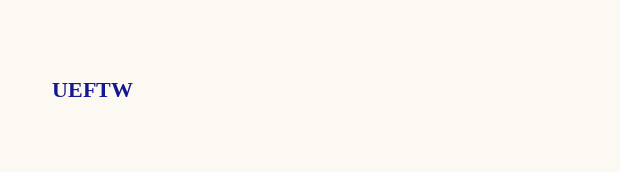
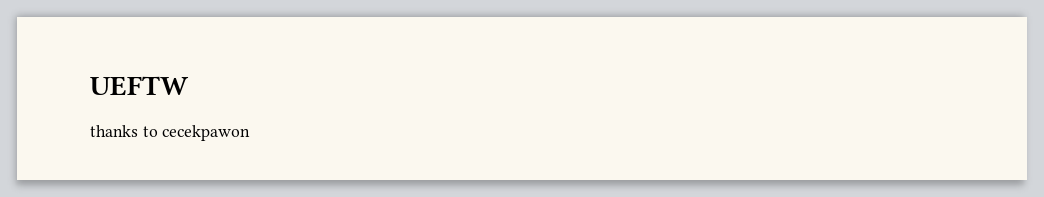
(133, 90) none -> [90,125,251,141] // thanks to cecekpawon

